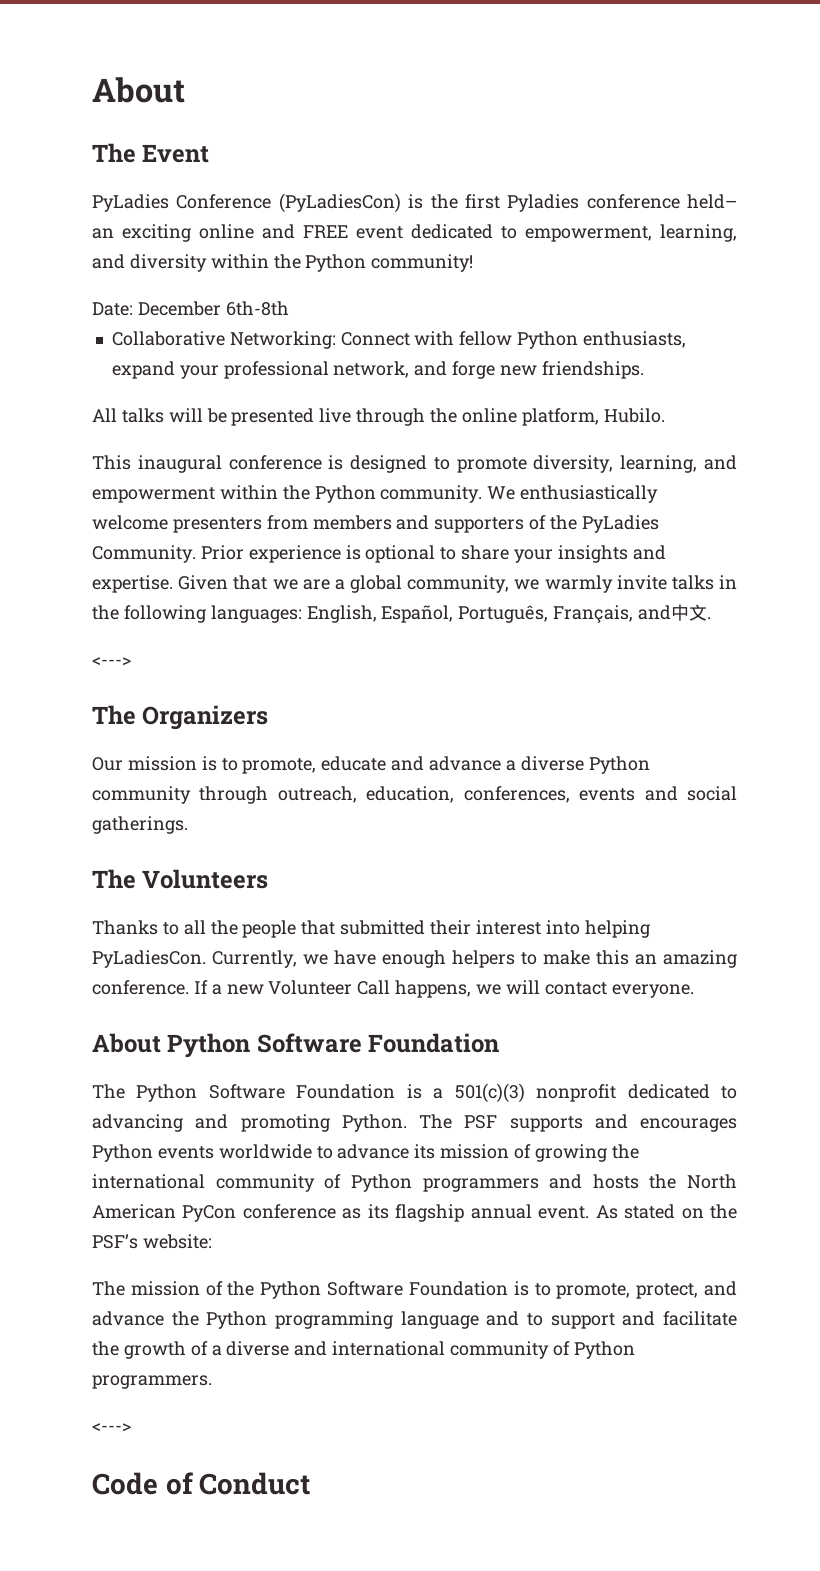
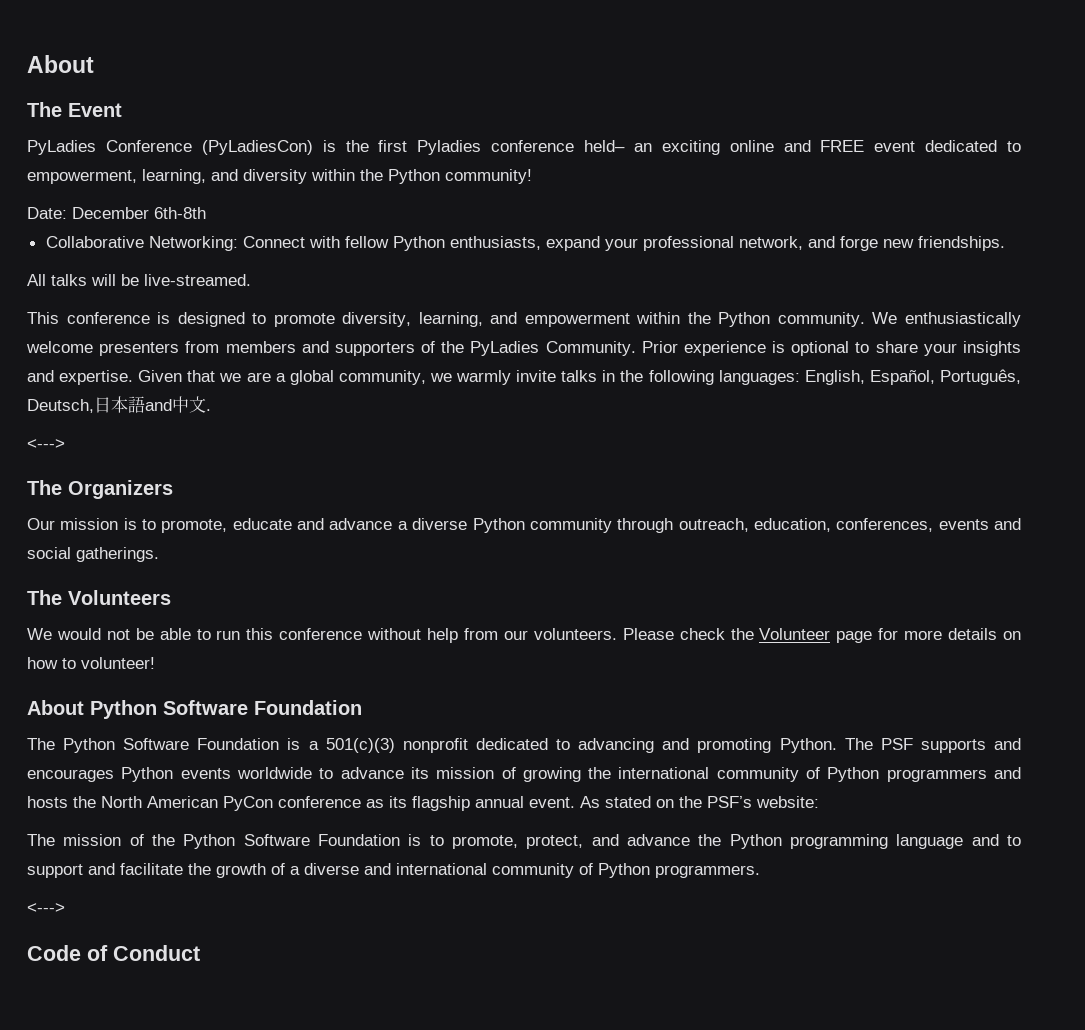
[231,408,665,426] presented live through the online platform, Hubilo. -> [144,274,251,286] live-streamed.
[137,455,222,473] inaugural -> (59, 318) none
[553,605,634,623] Français, -> [27,396,145,413] Deutsch,日本語
[92,920,650,938] [92,950,737,968] [92,980,694,998] Thanks to all the people that submitted their interest into helping PyLadiesCon. Currently, we have enough helpers to make this an amazing conference. If a new Volunteer Call happens, we will contact everyone. -> [27,628,1021,643] [27,657,155,669] We would not be able to run this conference without help from our volunteers. Please check the Volunteer page for more details on how to volunteer!

